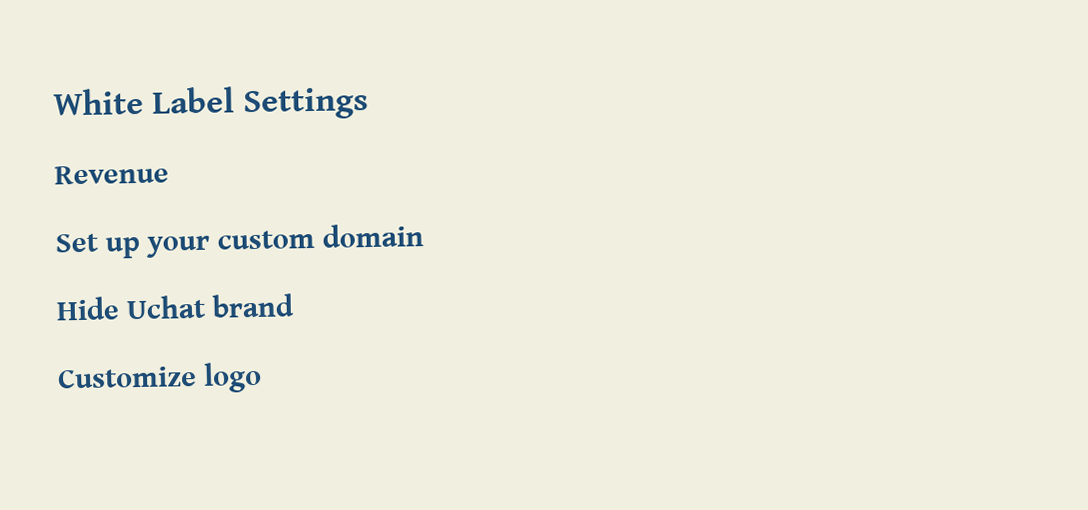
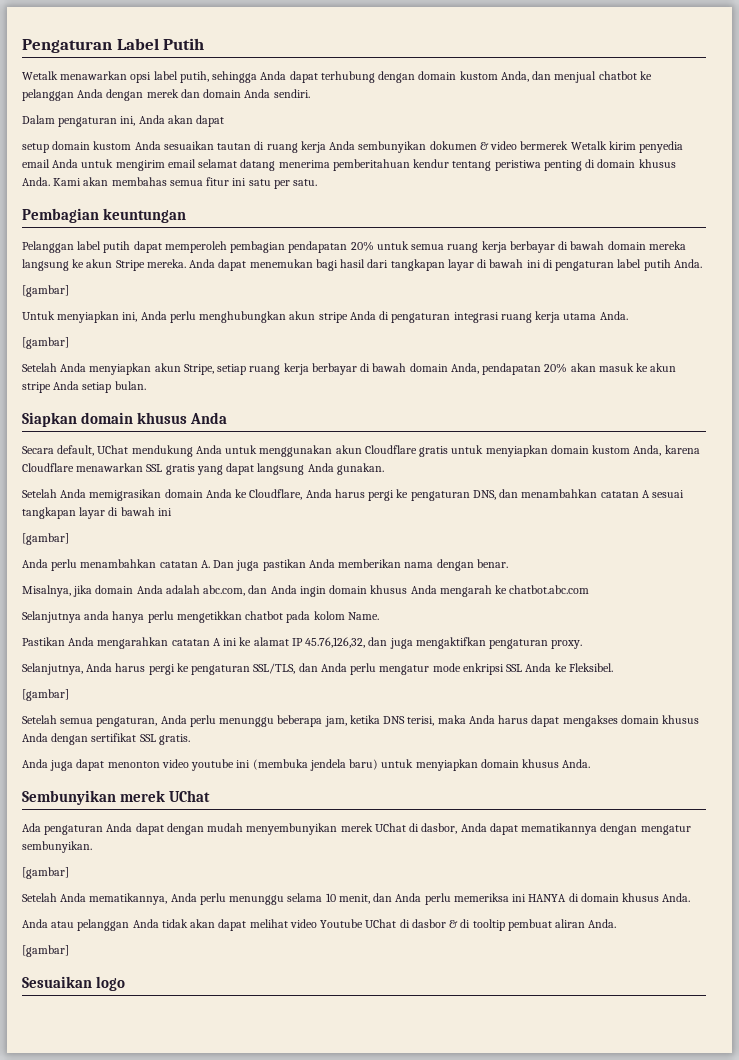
[53,86,370,121] [54,164,169,185] [55,223,425,259] [56,293,296,321] [57,366,197,389] White Label Settings // Revenue // Set up your custom domain // Hide Uchat brand // Customize -> [22,38,205,53] [22,71,652,83] [22,89,310,101] [22,115,225,127] [22,141,684,153] [22,159,676,171] [22,177,318,189] [22,208,187,223] [22,241,686,253] [22,259,702,271] [22,285,69,297] [22,311,628,323] [22,337,69,349] [22,363,677,375] [22,381,146,393] [22,412,228,427] [22,445,700,457] [22,463,384,475] [22,489,685,501] [22,507,172,519] [22,533,69,545] [22,559,508,571] [22,585,590,597] [22,611,379,623] [22,637,583,649] [22,663,613,675] [22,689,69,701] [22,715,700,727] [22,733,190,745] [22,759,591,771] [22,790,211,805] [22,823,691,835] [22,841,92,853] [22,867,69,879] [22,893,691,905] [22,919,617,931] [22,945,69,957] [22,976,92,988] Pengaturan Label Putih // Wetalk menawarkan opsi label putih, sehingga Anda dapat terhubung dengan domain kustom Anda, dan menjual chatbot ke pelanggan Anda dengan merek dan domain Anda sendiri. // Dalam pengaturan ini, Anda akan dapat // setup domain kustom Anda sesuaikan tautan di ruang kerja Anda sembunyikan dokumen & video bermerek Wetalk kirim penyedia email Anda untuk mengirim email selamat datang menerima pemberitahuan kendur tentang peristiwa penting di domain khusus Anda. Kami akan membahas semua fitur ini satu per satu. // Pembagian keuntungan // Pelanggan label putih dapat memperoleh pembagian pendapatan 20% untuk semua ruang kerja berbayar di bawah domain mereka langsung ke akun Stripe mereka. Anda dapat menemukan bagi hasil dari tangkapan layar di bawah ini di pengaturan label putih Anda. // [gambar] // Untuk menyiapkan ini, Anda perlu menghubungkan akun stripe Anda di pengaturan integrasi ruang kerja utama Anda. // [gambar] // Setelah Anda menyiapkan akun Stripe, setiap ruang kerja berbayar di bawah domain Anda, pendapatan 20% akan masuk ke akun stripe Anda setiap bulan. // Siapkan domain khusus Anda // Secara default, UChat mendukung Anda untuk menggunakan akun Cloudflare gratis untuk menyiapkan domain kustom Anda, karena Cloudflare menawarkan SSL gratis yang dapat langsung Anda gunakan. // Setelah Anda memigrasikan domain Anda ke Cloudflare, Anda harus pergi ke pengaturan DNS, dan menambahkan catatan A sesuai tangkapan layar di bawah ini // [gambar] // Anda perlu menambahkan catatan A. Dan juga pastikan Anda memberikan nama dengan benar. // Misalnya, jika domain Anda adalah abc.com, dan Anda ingin domain khusus Anda mengarah ke chatbot.abc.com // Selanjutnya anda hanya perlu mengetikkan chatbot pada kolom Name. // Pastikan Anda mengarahkan catatan A ini ke alamat IP 45.76,126,32, dan juga mengaktifkan pengaturan proxy. // Selanjutnya, Anda harus pergi ke pengaturan SSL/TLS, dan Anda perlu mengatur mode enkripsi SSL Anda ke Fleksibel. // [gambar] // Setelah semua pengaturan, Anda perlu menunggu beberapa jam, ketika DNS terisi, maka Anda harus dapat mengakses domain khusus Anda dengan sertifikat SSL gratis. // Anda juga dapat menonton video youtube ini (membuka jendela baru) untuk menyiapkan domain khusus Anda. // Sembunyikan merek UChat // Ada pengaturan Anda dapat dengan mudah menyembunyikan merek UChat di dasbor, Anda dapat mematikannya dengan mengatur sembunyikan. // [gambar] // Setelah Anda mematikannya, Anda perlu menunggu selama 10 menit, dan Anda perlu memeriksa ini HANYA di domain khusus Anda. // Anda atau pelanggan Anda tidak akan dapat melihat video Youtube UChat di dasbor & di tooltip pembuat aliran Anda. // [gambar] // Sesuaikan

